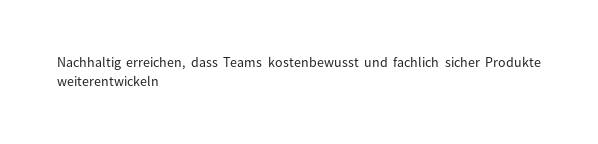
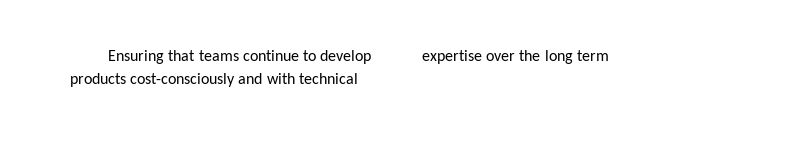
[57,56,541,70] [57,75,159,86] Nachhaltig erreichen, dass Teams kostenbewusst und fachlich sicher Produkte weiterentwickeln -> [108,50,372,64] [70,73,358,87] [422,50,609,64] Ensuring that teams continue to develop products cost-consciously and with technical expertise over the long term

